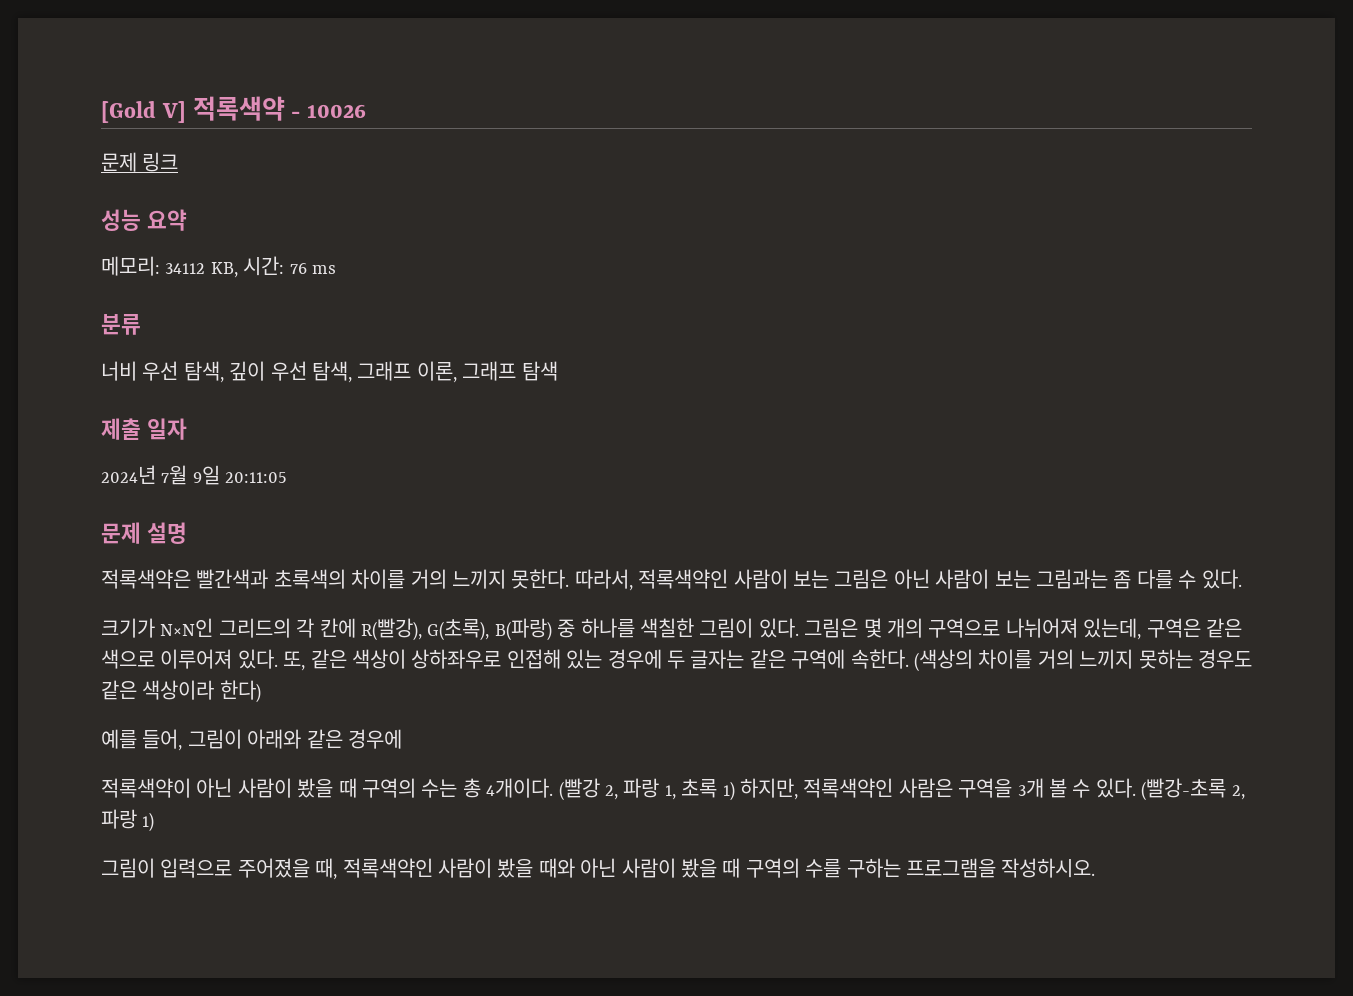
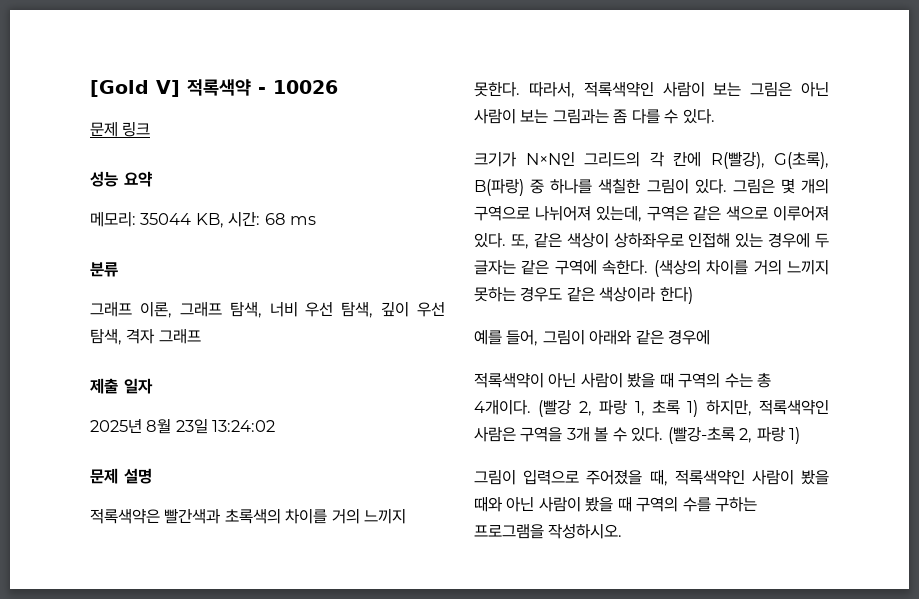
[165,263,206,274] 34112 -> [140,213,192,225] 35044
[289,263,307,274] 76 -> [264,213,286,225] 68
(141, 324) none -> [90,301,262,318] 그래프 이론, 그래프 탐색,
[357,361,558,383] 그래프 이론, 그래프 탐색 -> [126,328,201,344] 격자 그래프
[101,465,288,485] 2024년 7월 9일 20:11:05 -> [90,418,276,434] 2025년 8월 23일 13:24:02

